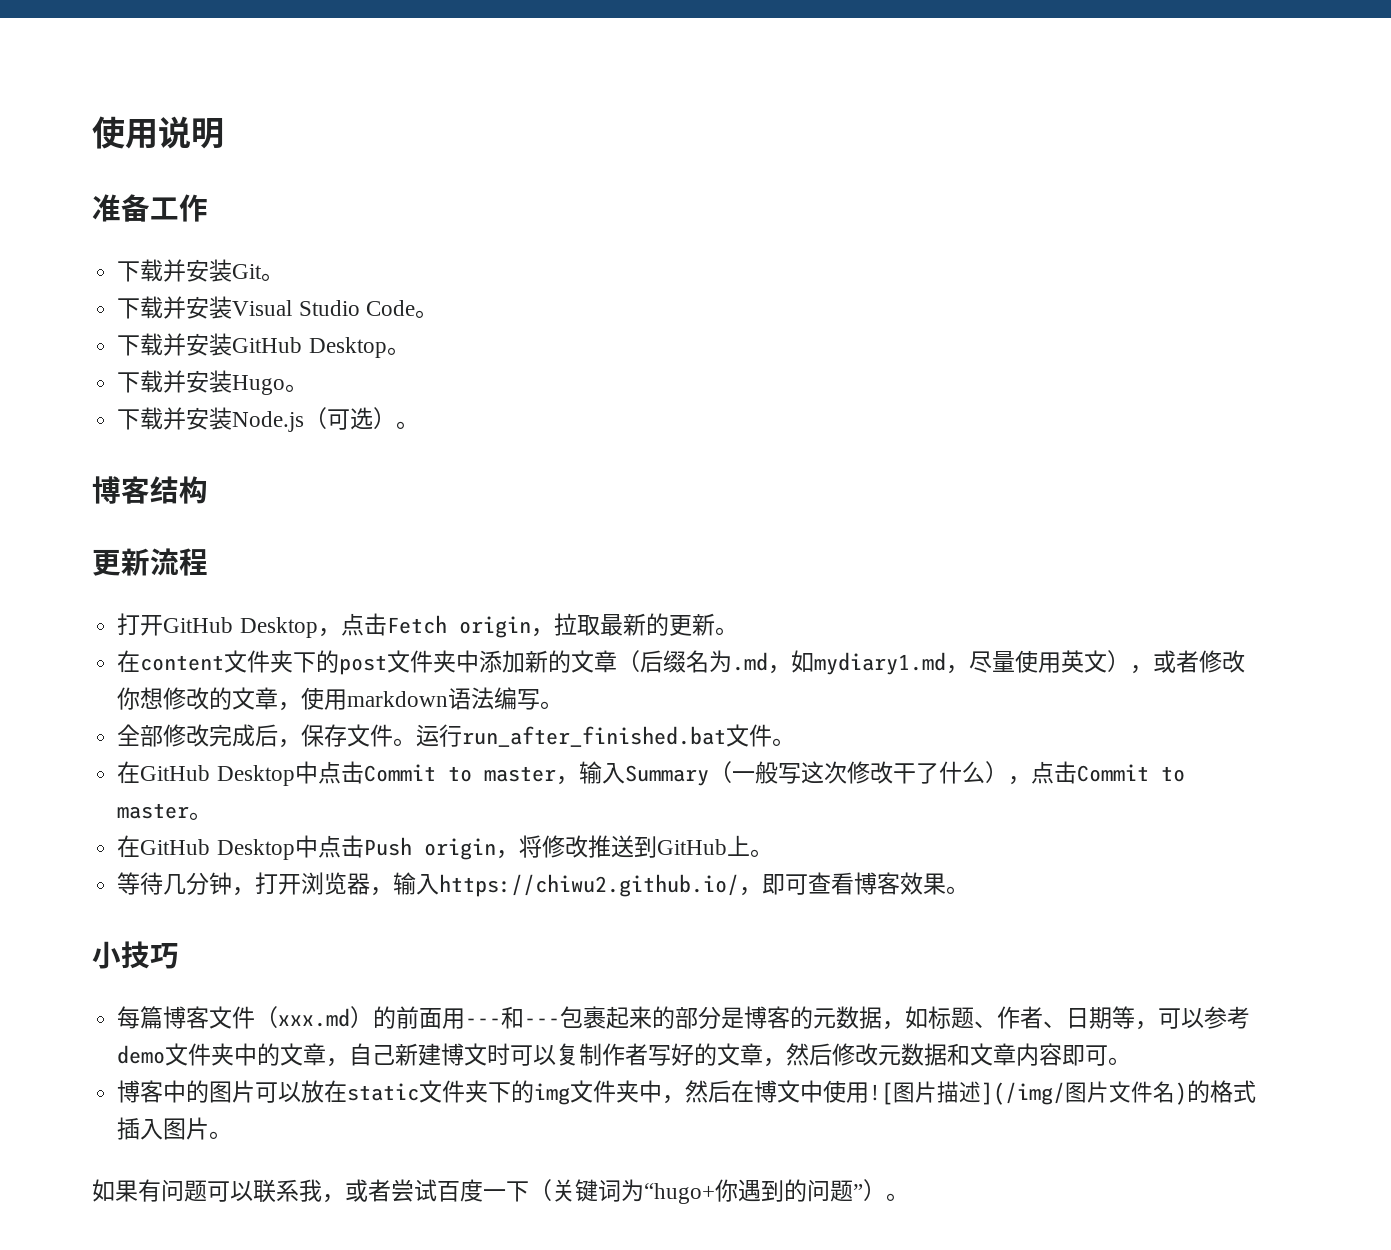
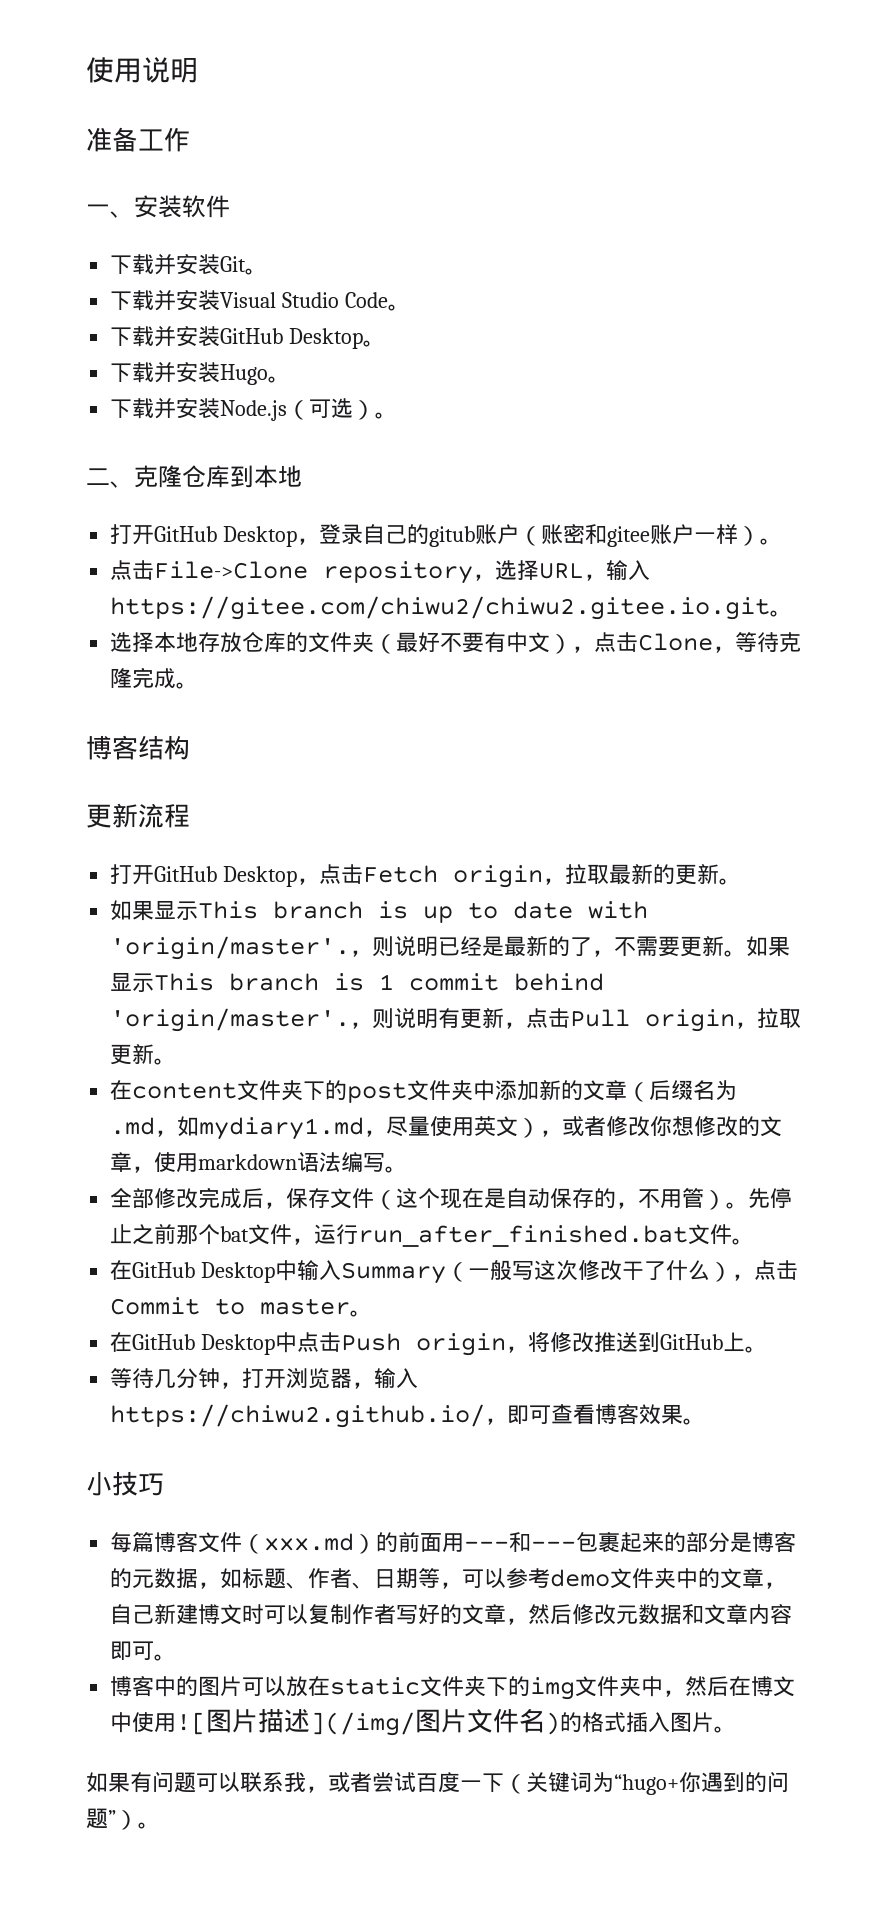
(208, 208) none -> [86,195,230,218] // 一、安装软件
(420, 425) none -> [86,465,302,488] [110,524,783,547] [110,560,651,584] [110,596,793,620] [110,632,802,654] [110,667,199,689] // 二、克隆仓库到本地 // 打开GitHub Desktop，登录自己的gitub账户（账密和gitee账户一样）。 // 点击File->Clone repository，选择URL，输入https://gitee.com/chiwu2/chiwu2.gitee.io.git。 // 选择本地存放仓库的文件夹（最好不要有中文），点击Clone，等待克隆完成。
(738, 631) none -> [110,900,649,923] [110,936,791,960] [110,972,605,992] [110,1008,802,1032] [110,1044,177,1065] // 如果显示This branch is up to date with 'origin/master'.，则说明已经是最新的了，不需要更新。如果显示This branch is 1 commit behind 'origin/master'.，则说明有更新，点击Pull origin，拉取更新。
[393,738,417,746] 。 -> [374,1188,793,1210] [110,1223,315,1245] （这个现在是自动保存的，不用管）。先停止之前那个bat文件，
[317,761,579,785] 点击Commit to master， -> (298, 1270) none

